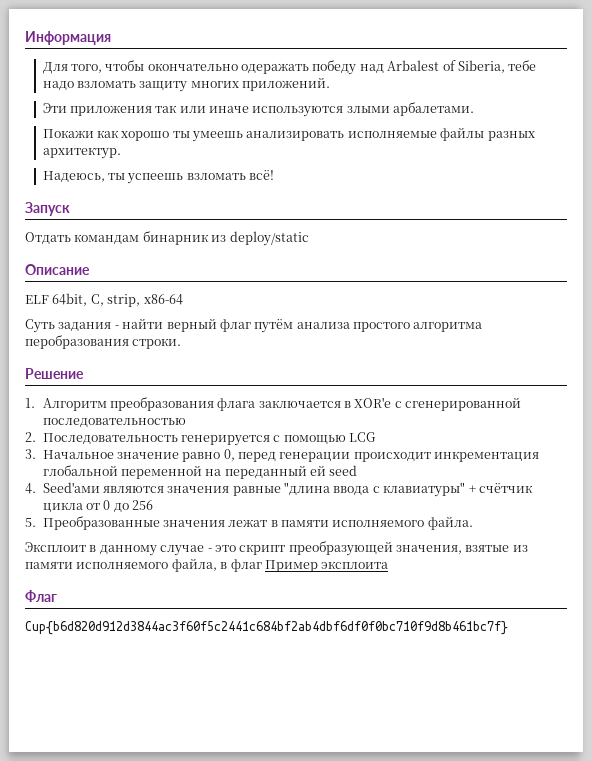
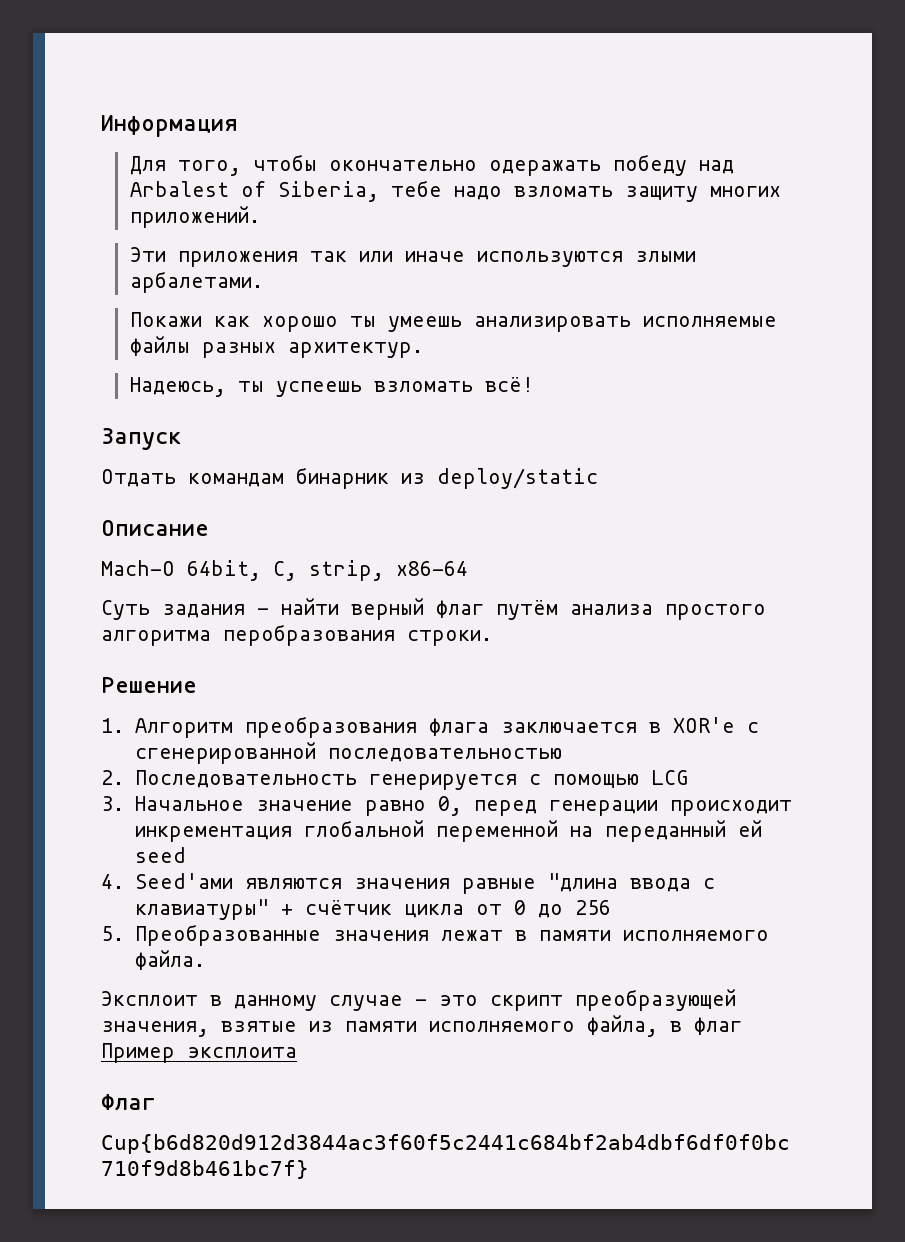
[25,295,49,304] ELF -> [101,560,175,576] Mach-O

